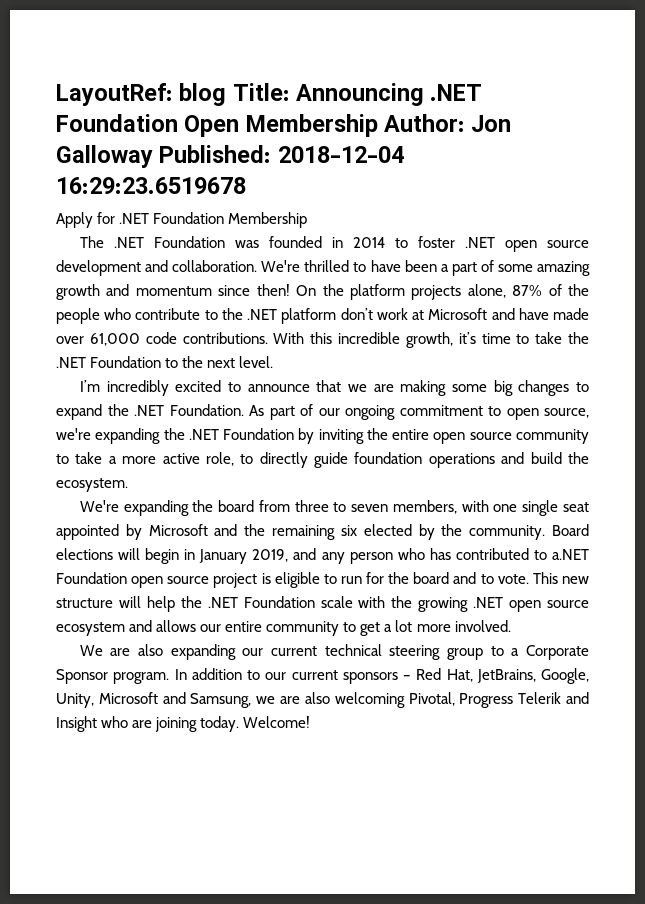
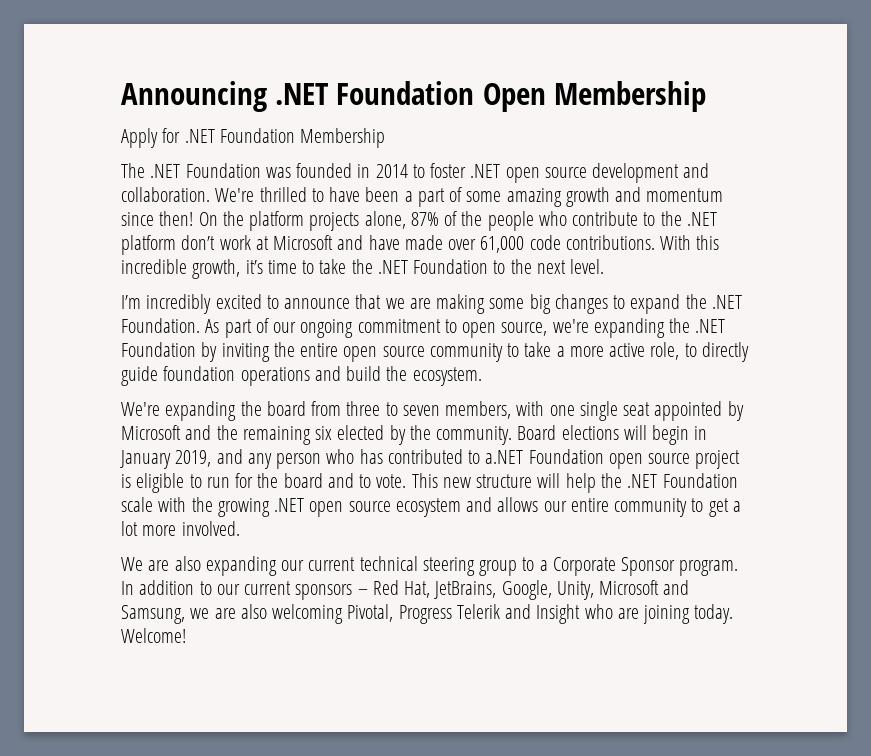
[56,83,290,106] LayoutRef: blog Title: -> (121, 96) none
[384,114,512,132] [56,145,404,168] [56,177,246,194] Author: Jon Galloway Published: 2018-12-04 16:29:23.6519678 -> (706, 96) none

